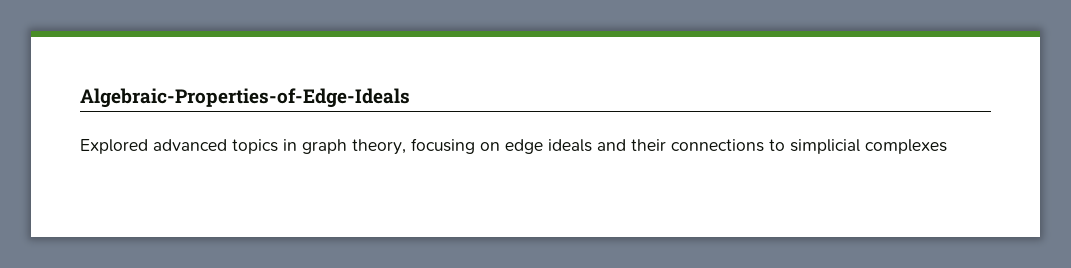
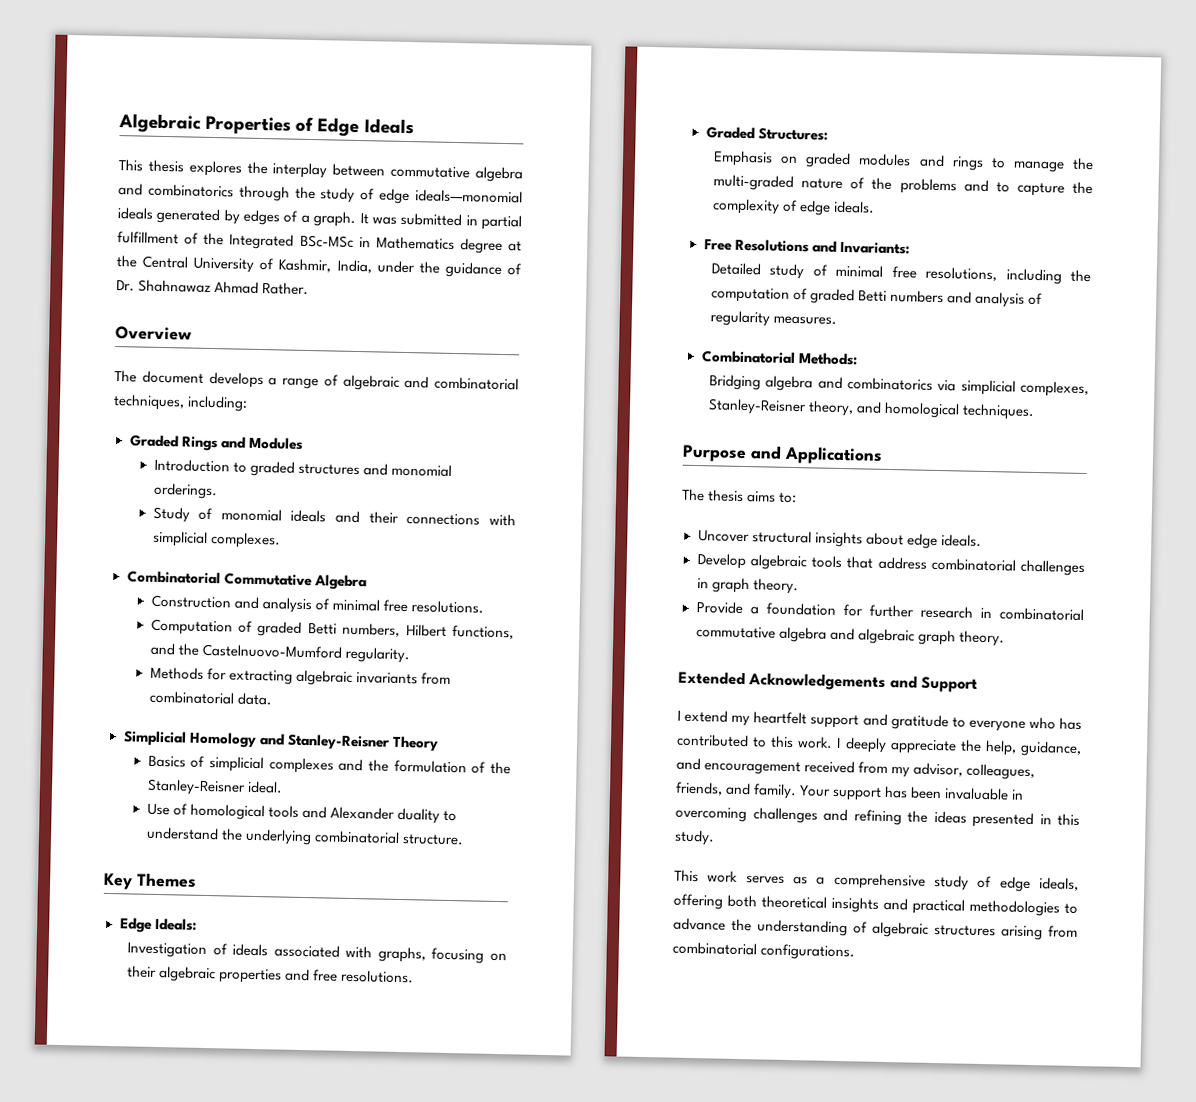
[80,88,410,108] [80,138,947,155] Algebraic-Properties-of-Edge-Ideals // Explored advanced topics in graph theory, focusing on edge ideals and their connections to simplicial complexes -> [118,113,414,138] [118,159,524,183] [118,183,524,205] [117,207,523,231] [117,231,522,254] [116,255,522,278] [116,279,310,295] [115,326,192,341] [114,370,519,391] [113,394,249,412] [129,434,303,452] [153,458,452,477] [153,482,218,500] [152,506,516,527] [152,530,281,549] [126,570,367,591] [150,594,484,614] [150,618,514,640] [149,642,410,664] [149,666,451,686] [148,690,273,706] [122,730,439,752] [147,755,511,775] [146,778,283,796] [146,803,457,824] [145,826,464,846] [103,872,197,890] [119,917,197,933] [127,942,508,964] [127,965,415,984] [705,126,828,141] [713,150,1094,173] [713,174,1093,197] [712,198,876,216] [703,238,910,255] [711,262,1091,285] [711,287,1044,308] [710,310,838,327] [700,350,858,366] [709,374,1089,398] [708,398,1036,420] [682,444,883,465] [682,488,798,504] [697,530,982,549] [696,553,1085,577] [696,577,799,595] [695,601,1084,622] [695,626,1005,647] [678,671,978,693] [677,709,1082,732] [677,733,1082,757] [676,757,1036,781] [675,781,1025,801] [675,806,1080,829] [674,829,715,846] [674,869,1079,892] [673,893,1078,917] [673,917,1078,941] [672,941,856,961] Algebraic Properties of Edge Ideals // This thesis explores the interplay between commutative algebra and combinatorics through the study of edge ideals—monomial ideals generated by edges of a graph. It was submitted in partial fulfillment of the Integrated BSc-MSc in Mathematics degree at the Central University of Kashmir, India, under the guidance of Dr. Shahnawaz Ahmad Rather. // Overview // The document develops a range of algebraic and combinatorial techniques, including: // Graded Rings and Modules // Introduction to graded structures and monomial orderings. // Study of monomial ideals and their connections with simplicial complexes. // Combinatorial Commutative Algebra // Construction and analysis of minimal free resolutions. // Computation of graded Betti numbers, Hilbert functions, and the Castelnuovo-Mumford regularity. // Methods for extracting algebraic invariants from combinatorial data. // Simplicial Homology and Stanley-Reisner Theory // Basics of simplicial complexes and the formulation of the Stanley-Reisner ideal. // Use of homological tools and Alexander duality to understand the underlying combinatorial structure. // Key Themes // Edge Ideals: // Investigation of ideals associated with graphs, focusing on their algebraic properties and free resolutions. // Graded Structures: // Emphasis on graded modules and rings to manage the multi-graded nature of the problems and to capture the complexity of edge ideals. // Free Resolutions and Invariants: // Detailed study of minimal free resolutions, including the computation of graded Betti numbers and analysis of regularity measures. // Combinatorial Methods: // Bridging algebra and combinatorics via simplicial complexes, Stanley-Reisner theory, and homological techniques. // Purpose and Applications // The thesis aims to: // Uncover structural insights about edge ideals. // Develop algebraic tools that address combinatorial challenges in graph theory. // Provide a foundation for further research in combinatorial commutative algebra and algebraic graph theory. // Extended Acknowledgements and Support // I extend my heartfelt support and gratitude to everyone who has contributed to this work. I deeply appreciate the help, guidance, and encouragement received from my advisor, colleagues, friends, and family. Your support has been invaluable in overcoming challenges and refining the ideas presented in this study. // This work serves as a comprehensive study of edge ideals, offering both theoretical insights and practical methodologies to advance the understanding of algebraic structures arising from combinatorial configurations.

